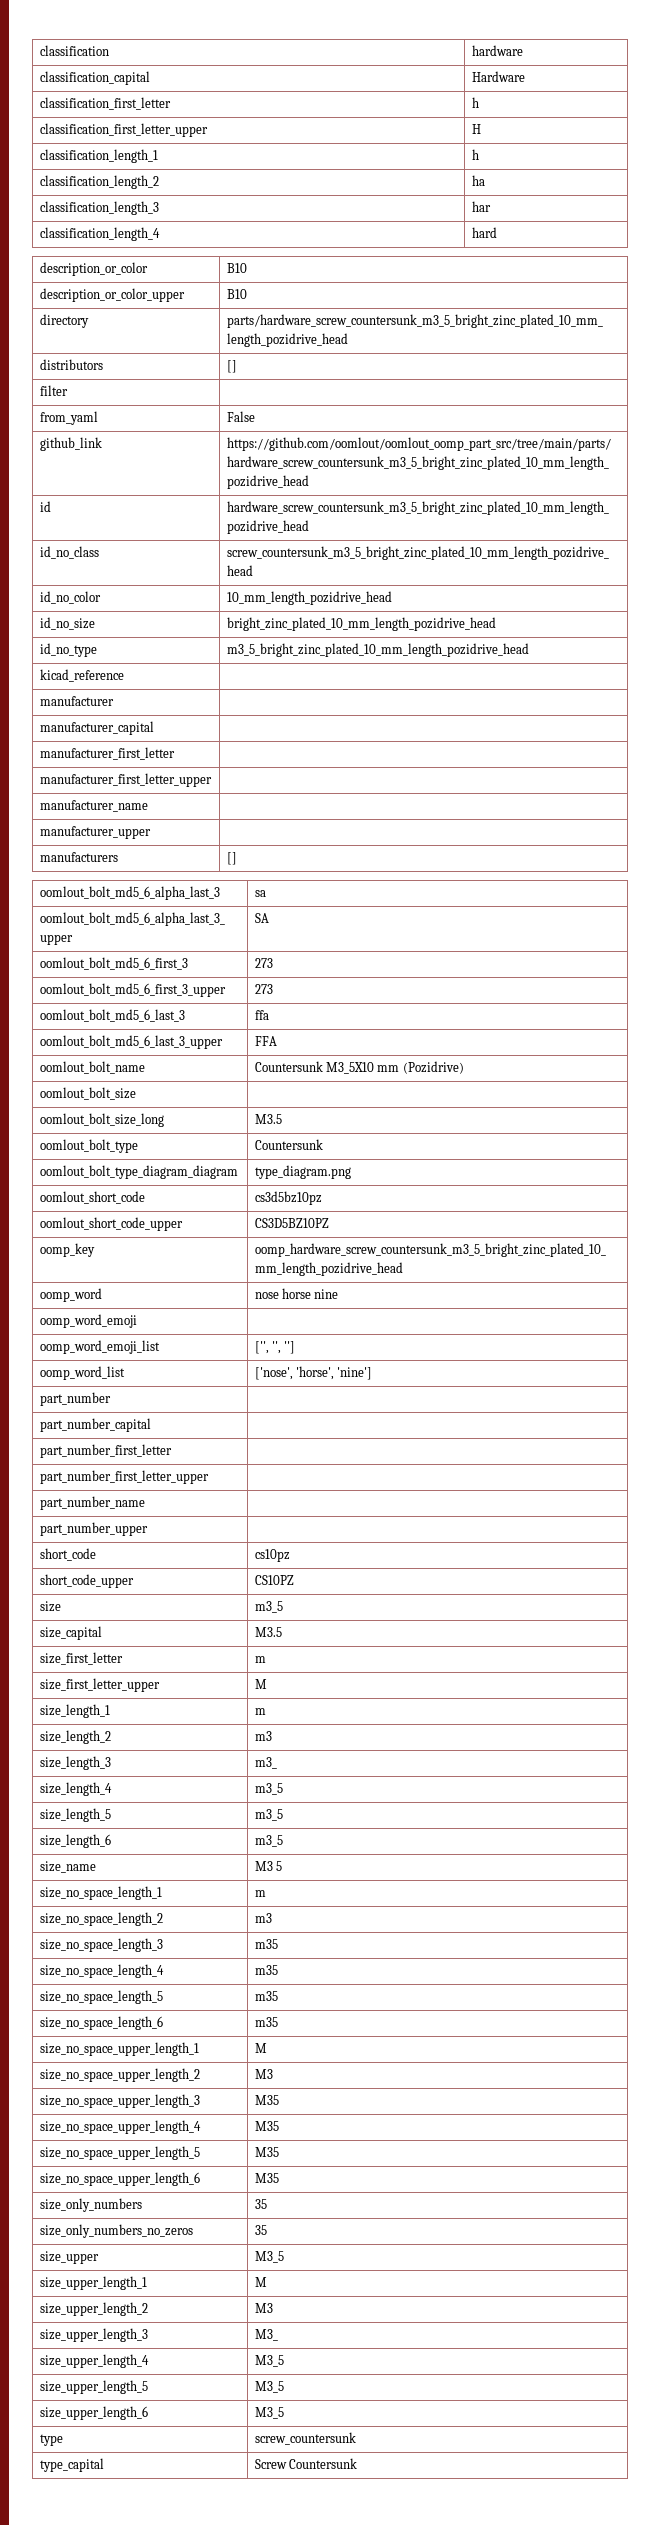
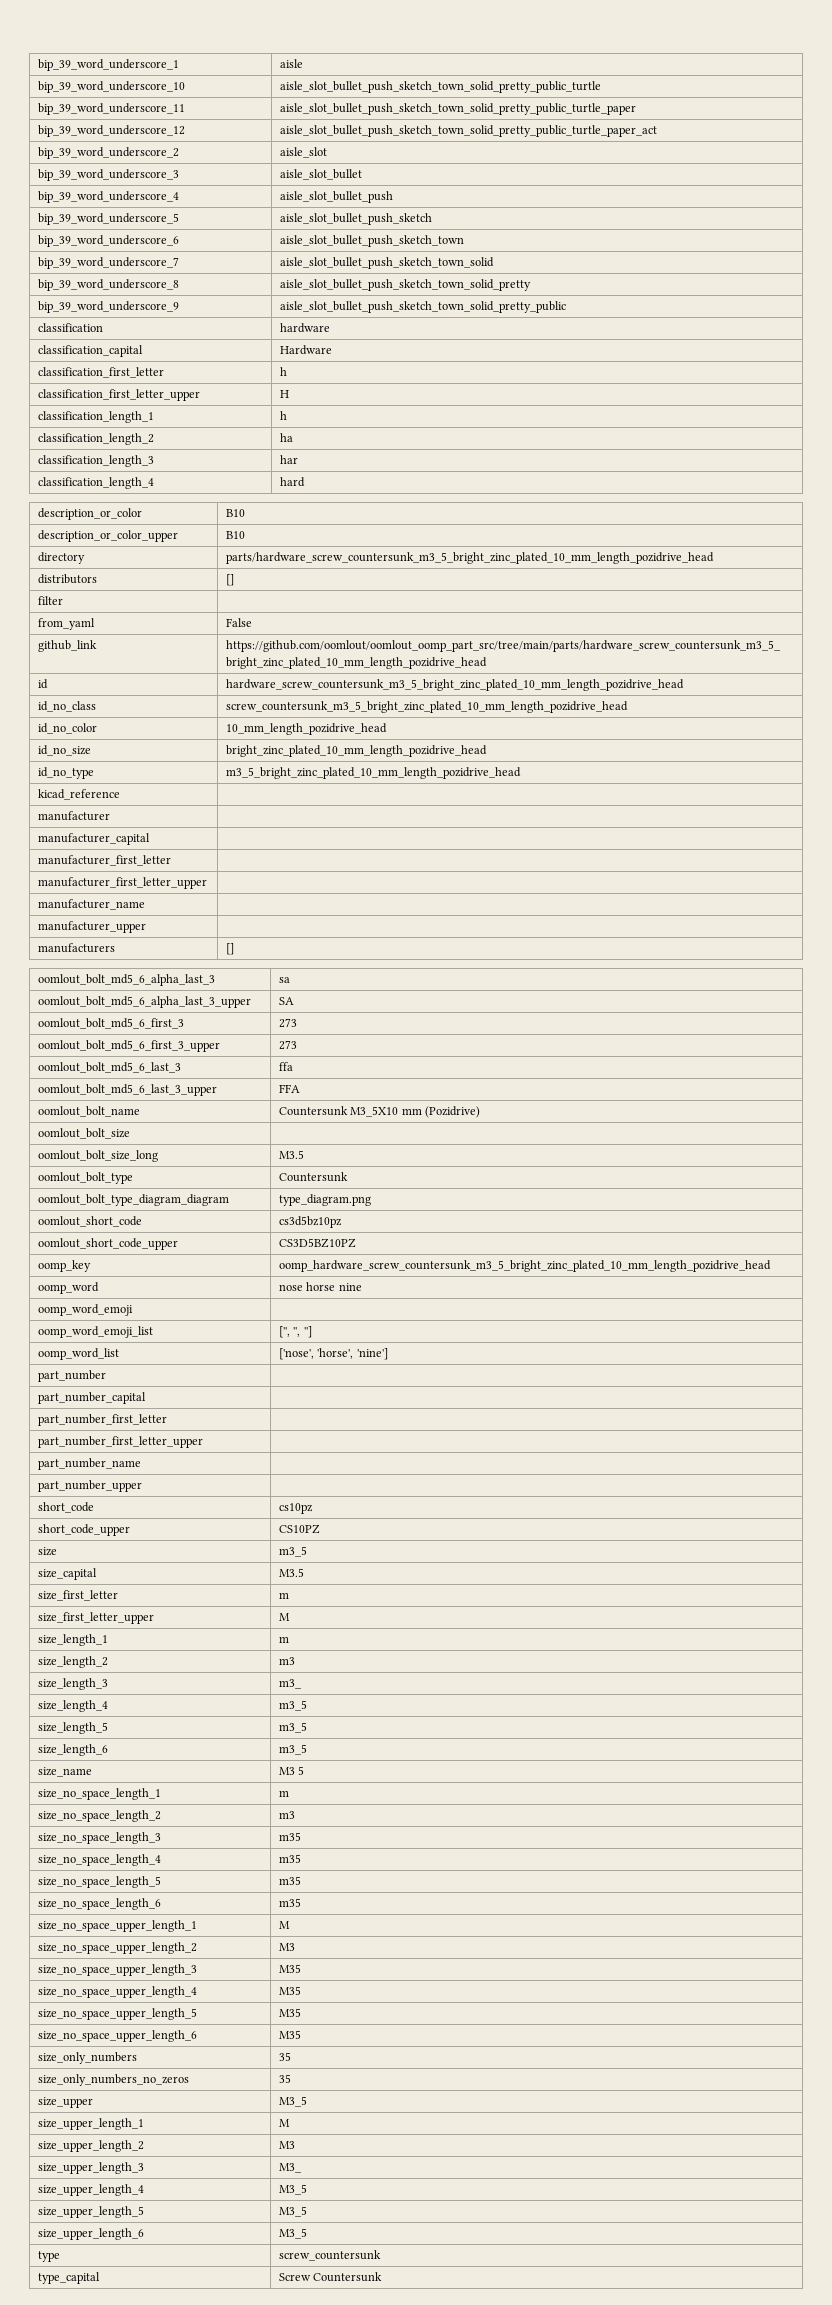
(39, 50) none -> [38,59,180,71] [280,59,304,68] [38,81,186,93] [280,81,602,93] [38,103,186,115] [280,103,637,115] [38,125,186,137] [280,125,658,137] [38,147,180,159] [280,147,328,158] [38,169,180,181] [280,169,363,180] [38,191,180,203] [280,191,394,203] [38,213,180,225] [280,213,433,225] [38,235,180,247] [280,235,465,247] [38,257,180,269] [280,257,495,269] [38,279,180,291] [280,279,532,291] [38,301,180,313] [280,301,567,313] bip_39_word_underscore_1 | aisle // bip_39_word_underscore_10 | aisle_slot_bullet_push_sketch_town_solid_pretty_public_turtle // bip_39_word_underscore_11 | aisle_slot_bullet_push_sketch_town_solid_pretty_public_turtle_paper // bip_39_word_underscore_12 | aisle_slot_bullet_push_sketch_town_solid_pretty_public_turtle_paper_act // bip_39_word_underscore_2 | aisle_slot // bip_39_word_underscore_3 | aisle_slot_bullet // bip_39_word_underscore_4 | aisle_slot_bullet_push // bip_39_word_underscore_5 | aisle_slot_bullet_push_sketch // bip_39_word_underscore_6 | aisle_slot_bullet_push_sketch_town // bip_39_word_underscore_7 | aisle_slot_bullet_push_sketch_town_solid // bip_39_word_underscore_8 | aisle_slot_bullet_push_sketch_town_solid_pretty // bip_39_word_underscore_9 | aisle_slot_bullet_push_sketch_town_solid_pretty_public //

